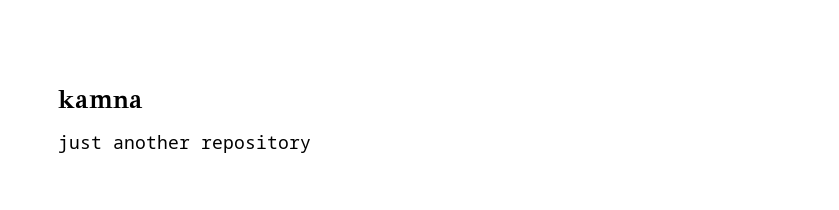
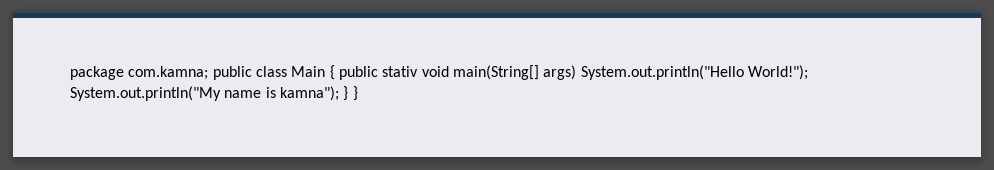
[58,90,143,108] [58,135,311,153] kamna // just another repository -> [70,65,808,80] [70,86,358,101] package com.kamna; public class Main { public stativ void main(String[] args) System.out.println("Hello World!"); System.out.println("My name is kamna"); } }

